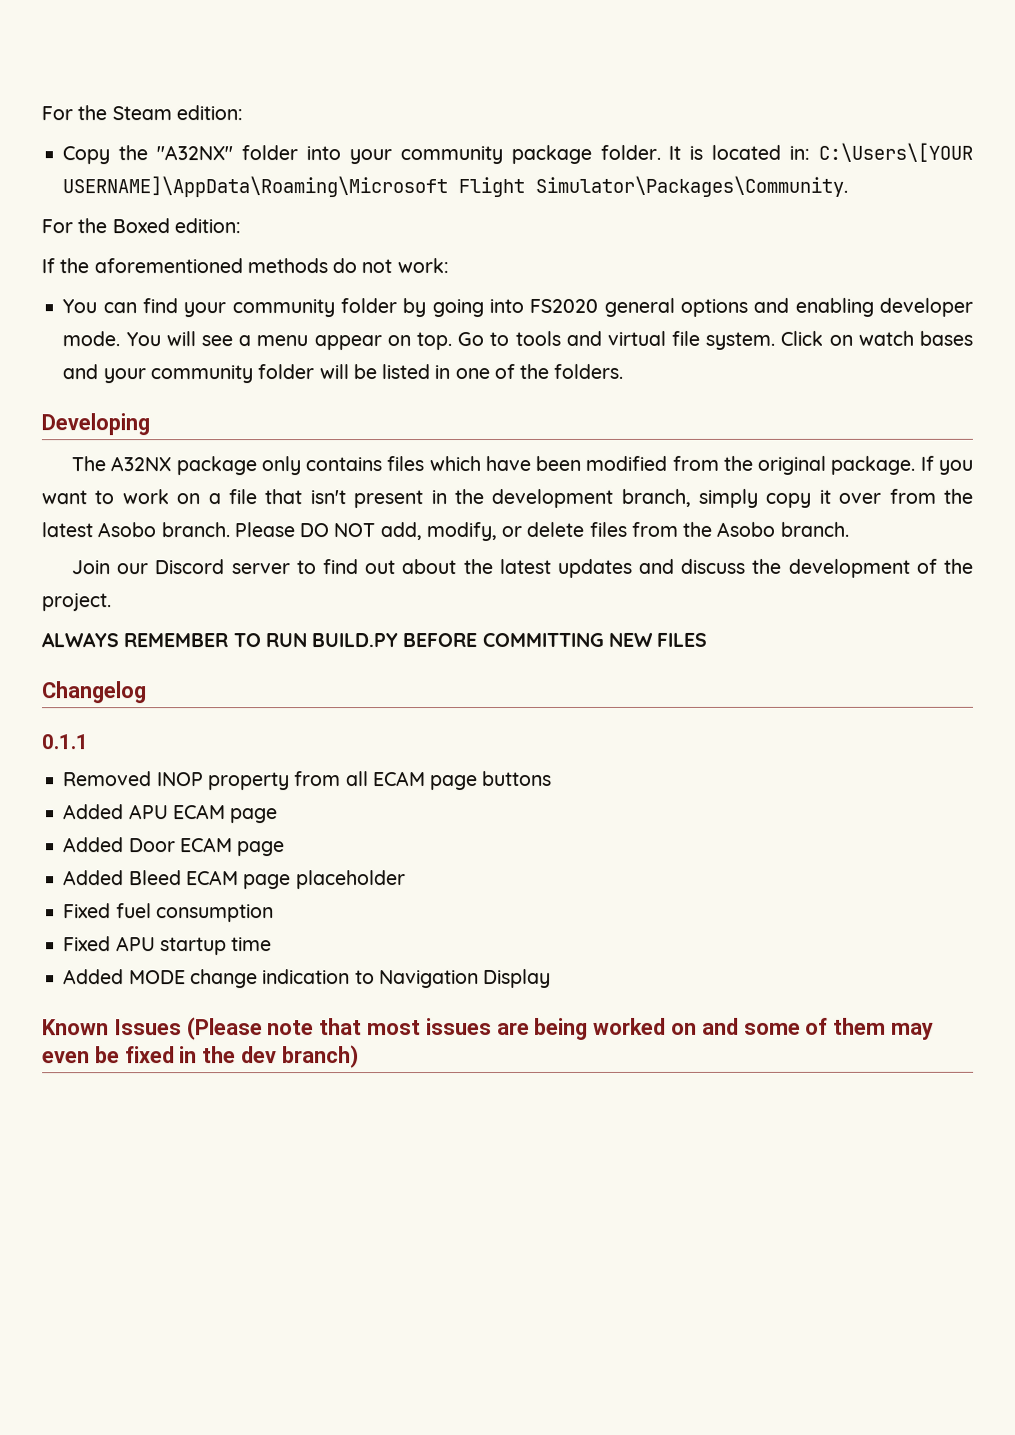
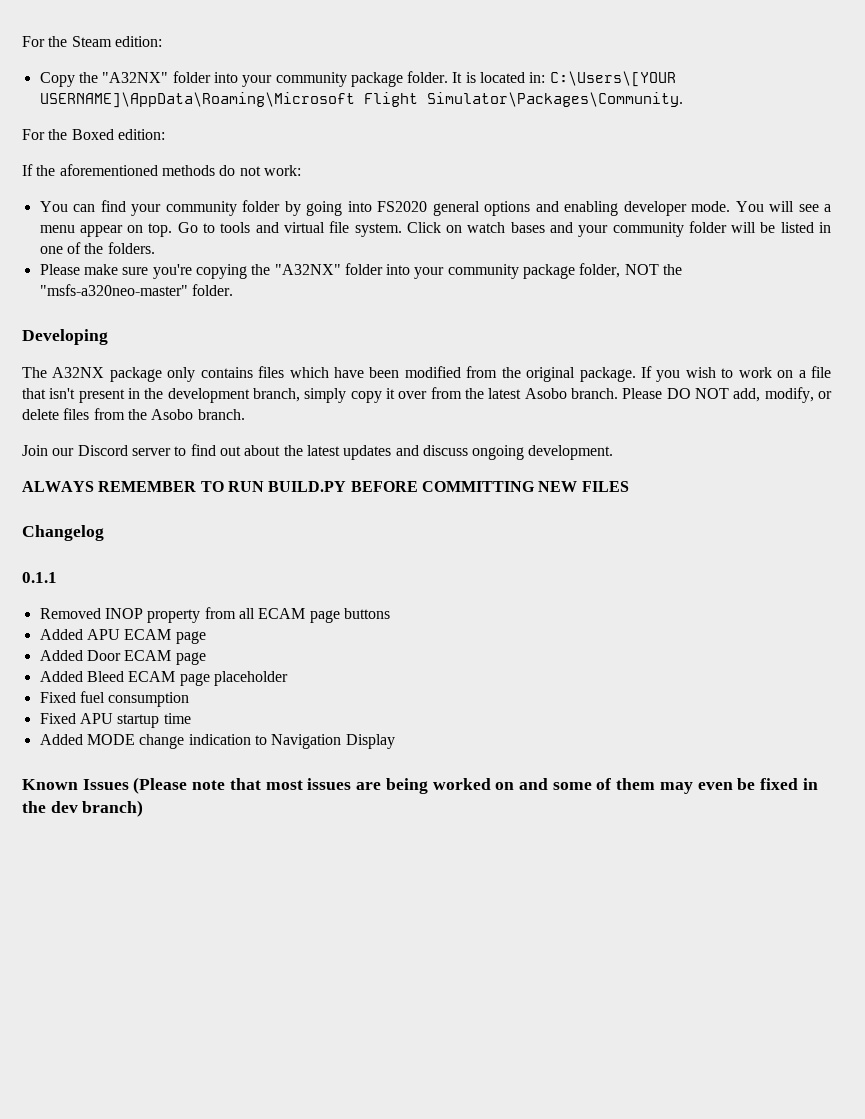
(624, 371) none -> [39,263,683,279] [39,284,233,296] // Please make sure you're copying the "A32NX" folder into your community package folder, NOT the "msfs-a320neo-master" folder.
[41,490,87,505] want -> [685,367,716,378] wish
[751,558,973,578] [41,593,111,612] the development of the project. -> [472,445,614,460] ongoing development.

